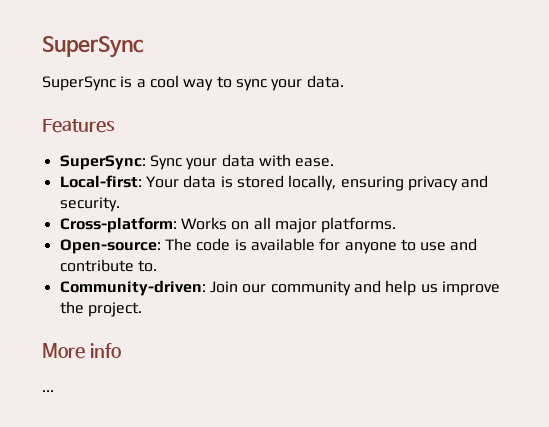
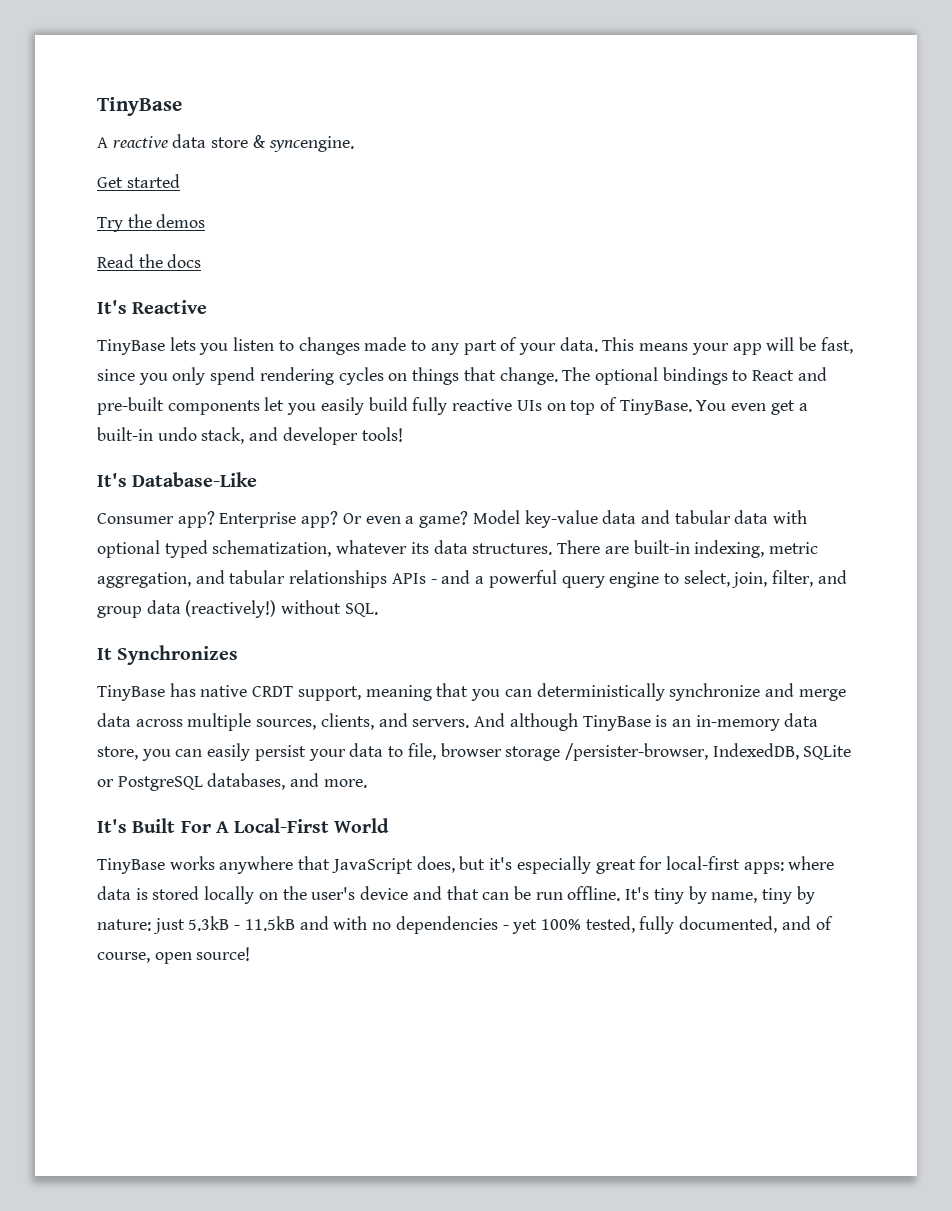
[42,36,144,58] [42,75,344,91] [42,119,115,133] [59,154,335,170] [59,175,489,191] [59,197,120,212] [59,217,397,233] [59,238,478,254] [59,259,157,272] [59,280,500,296] [59,301,142,317] [42,343,121,359] [42,390,54,392] SuperSync // SuperSync is a cool way to sync your data. // Features // SuperSync: Sync your data with ease. // Local-first: Your data is stored locally, ensuring privacy and security. // Cross-platform: Works on all major platforms. // Open-source: The code is available for anyone to use and contribute to. // Community-driven: Join our community and help us improve the project. // More info // ... -> [97,97,182,116] [97,134,354,152] [97,174,180,188] [97,214,206,232] [97,254,202,268] [97,300,208,314] [97,337,853,355] [97,367,827,385] [97,397,808,415] [97,427,403,445] [97,472,258,487] [97,510,808,528] [97,540,818,558] [97,570,847,588] [97,600,378,618] [97,645,239,665] [97,683,846,701] [97,713,819,731] [97,743,852,761] [97,773,367,791] [97,818,390,833] [97,856,835,874] [97,886,815,904] [97,916,833,934] [97,947,251,964] TinyBase // A reactive data store & syncengine. // Get started // Try the demos // Read the docs // It's Reactive // TinyBase lets you listen to changes made to any part of your data. This means your app will be fast, since you only spend rendering cycles on things that change. The optional bindings to React and pre-built components let you easily build fully reactive UIs on top of TinyBase. You even get a built-in undo stack, and developer tools! // It's Database-Like // Consumer app? Enterprise app? Or even a game? Model key-value data and tabular data with optional typed schematization, whatever its data structures. There are built-in indexing, metric aggregation, and tabular relationships APIs - and a powerful query engine to select, join, filter, and group data (reactively!) without SQL. // It Synchronizes // TinyBase has native CRDT support, meaning that you can deterministically synchronize and merge data across multiple sources, clients, and servers. And although TinyBase is an in-memory data store, you can easily persist your data to file, browser storage /persister-browser, IndexedDB, SQLite or PostgreSQL databases, and more. // It's Built For A Local-First World // TinyBase works anywhere that JavaScript does, but it's especially great for local-first apps: where data is stored locally on the user's device and that can be run offline. It's tiny by name, tiny by nature: just 5.3kB - 11.5kB and with no dependencies - yet 100% tested, fully documented, and of course, open source!

